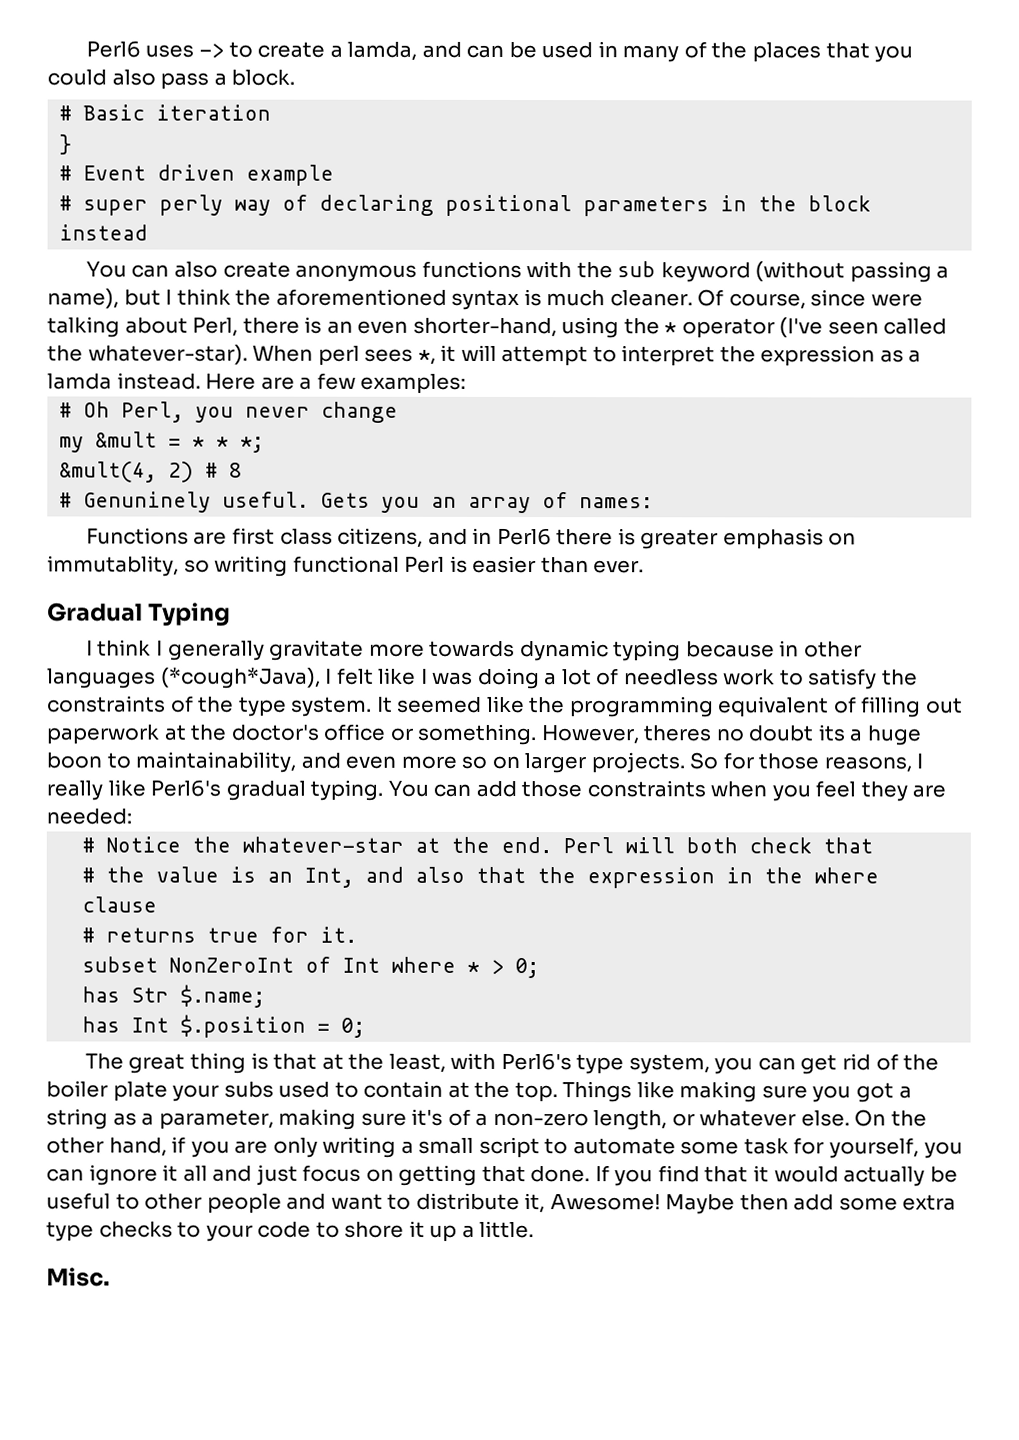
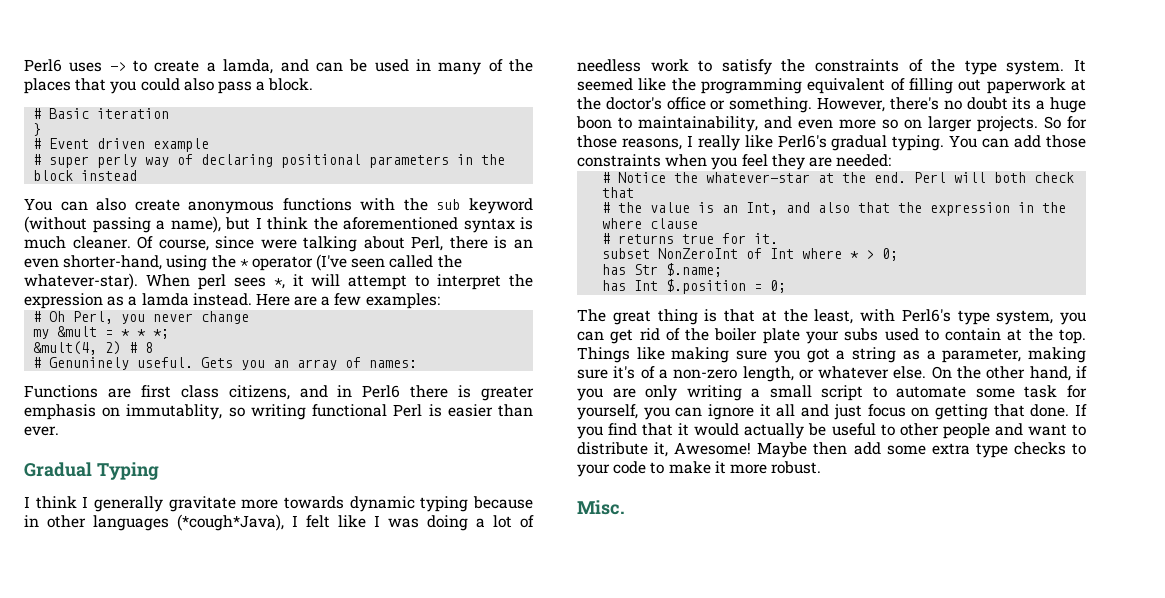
[643,725,712,742] theres -> [889,97,939,110] there's
[344,1220,535,1242] shore it up a little. -> [668,461,822,474] make it more robust.

